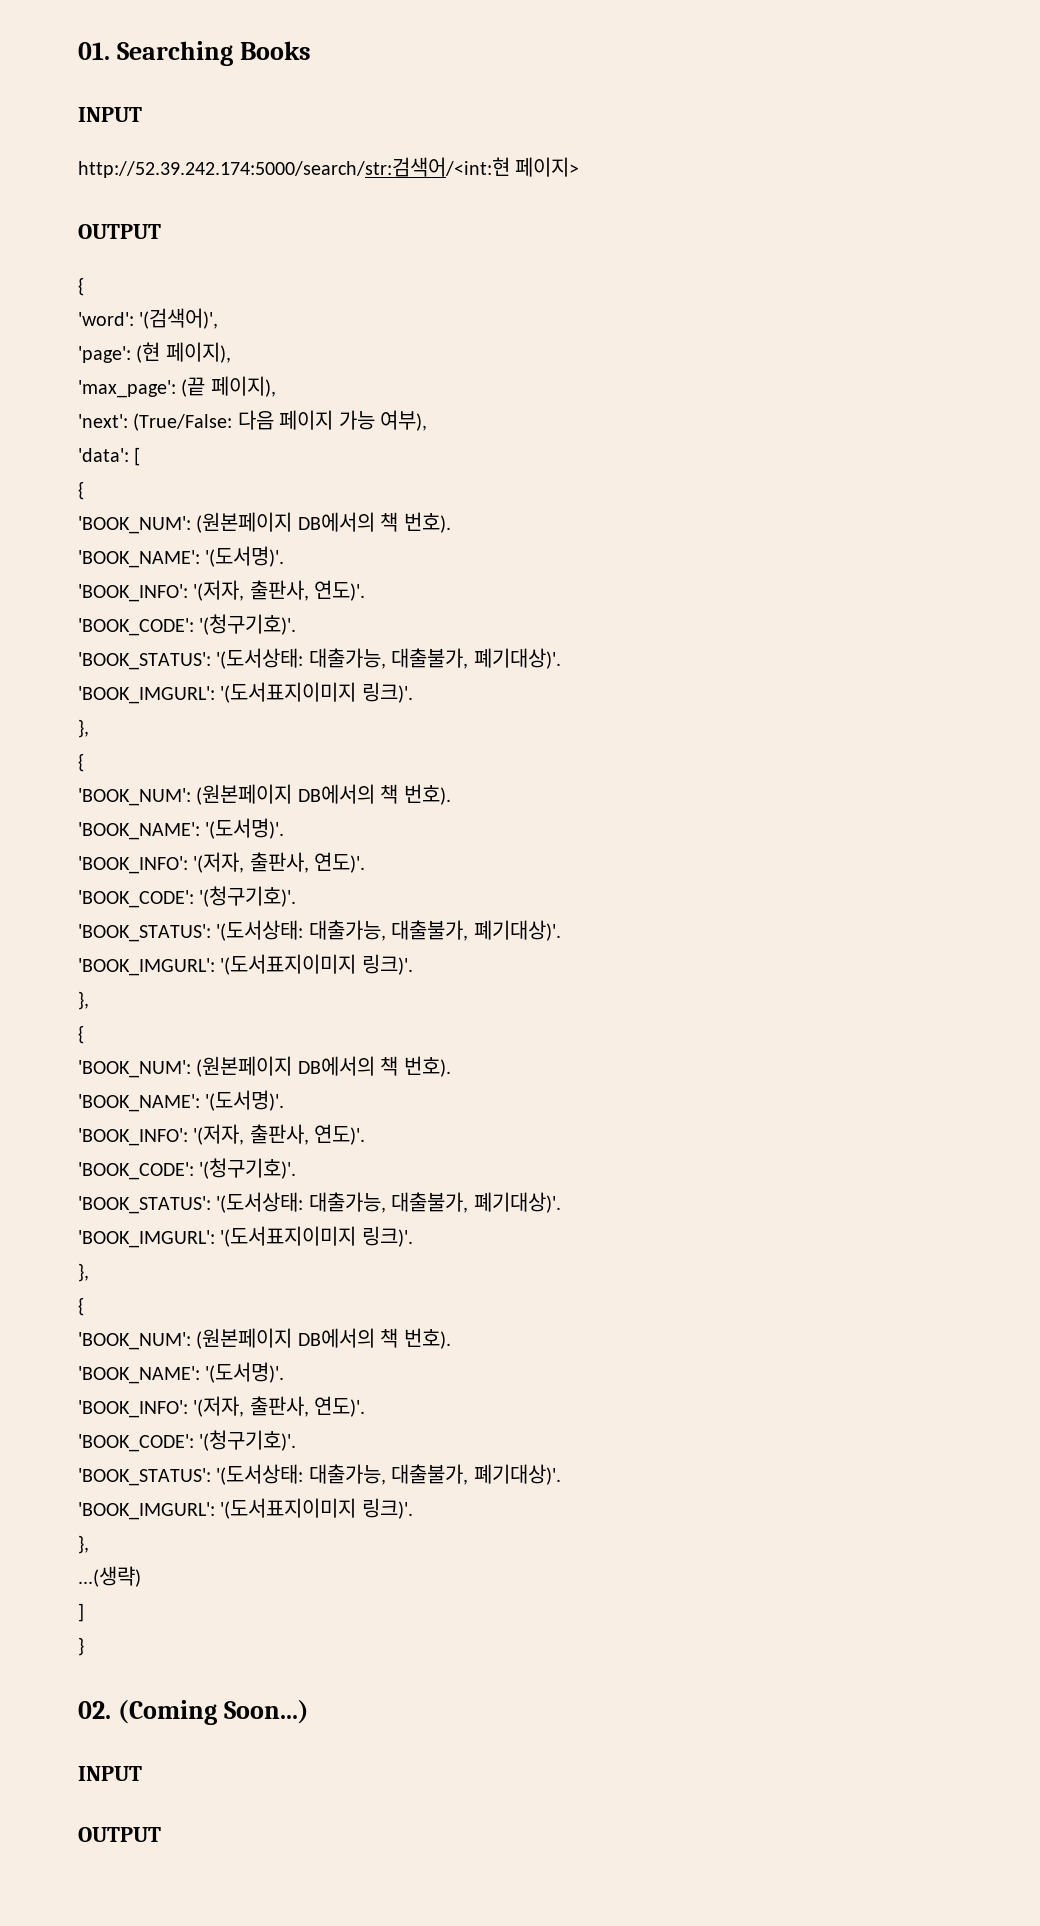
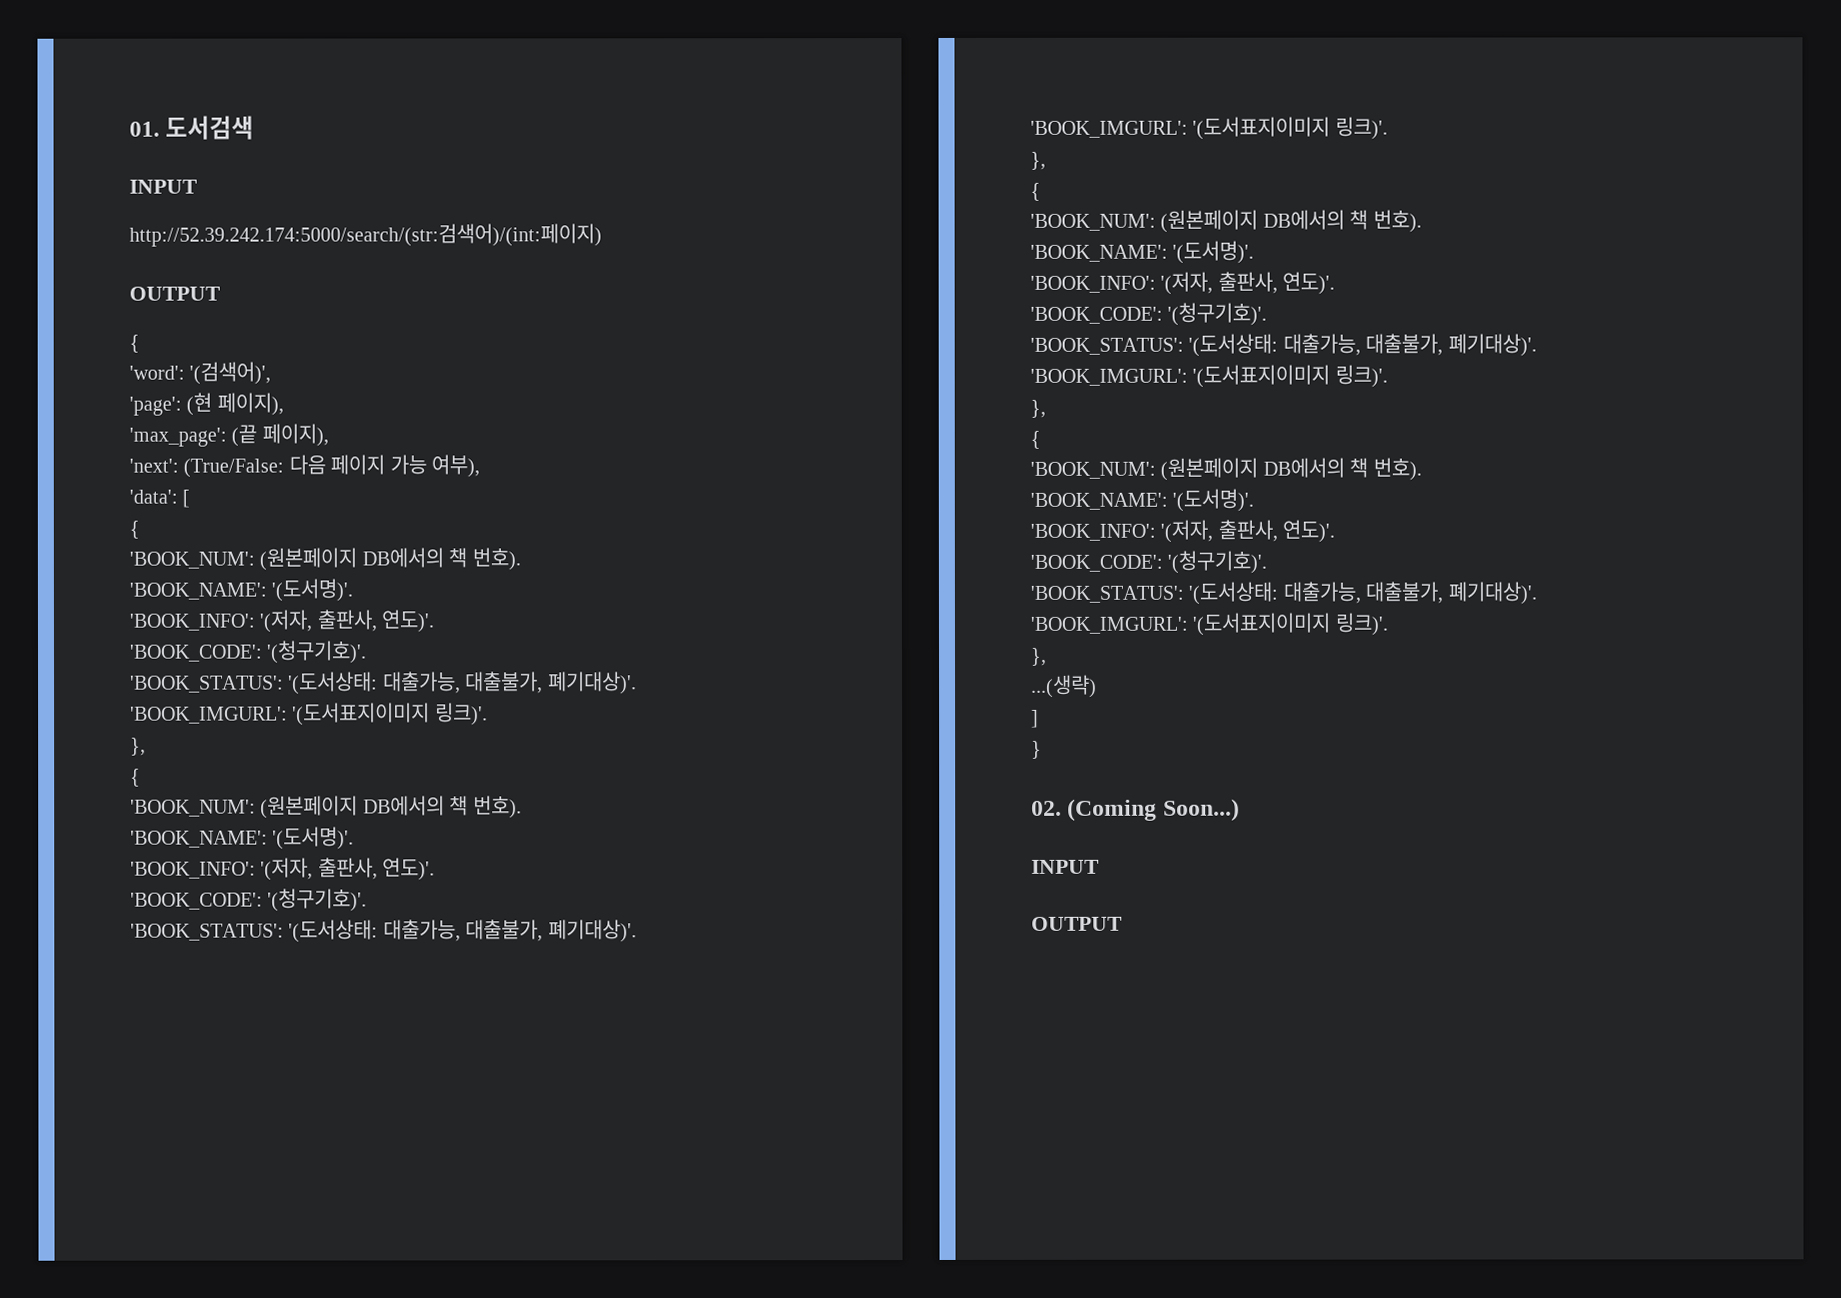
[116,41,311,66] [78,107,142,122] [78,157,580,178] Searching Books // INPUT // http://52.39.242.174:5000/search/str:검색어/<int:현 페이지> -> [165,115,255,140] [129,179,198,194] [129,223,602,247] 도서검색 // INPUT // http://52.39.242.174:5000/search/(str:검색어)/(int:페이지)

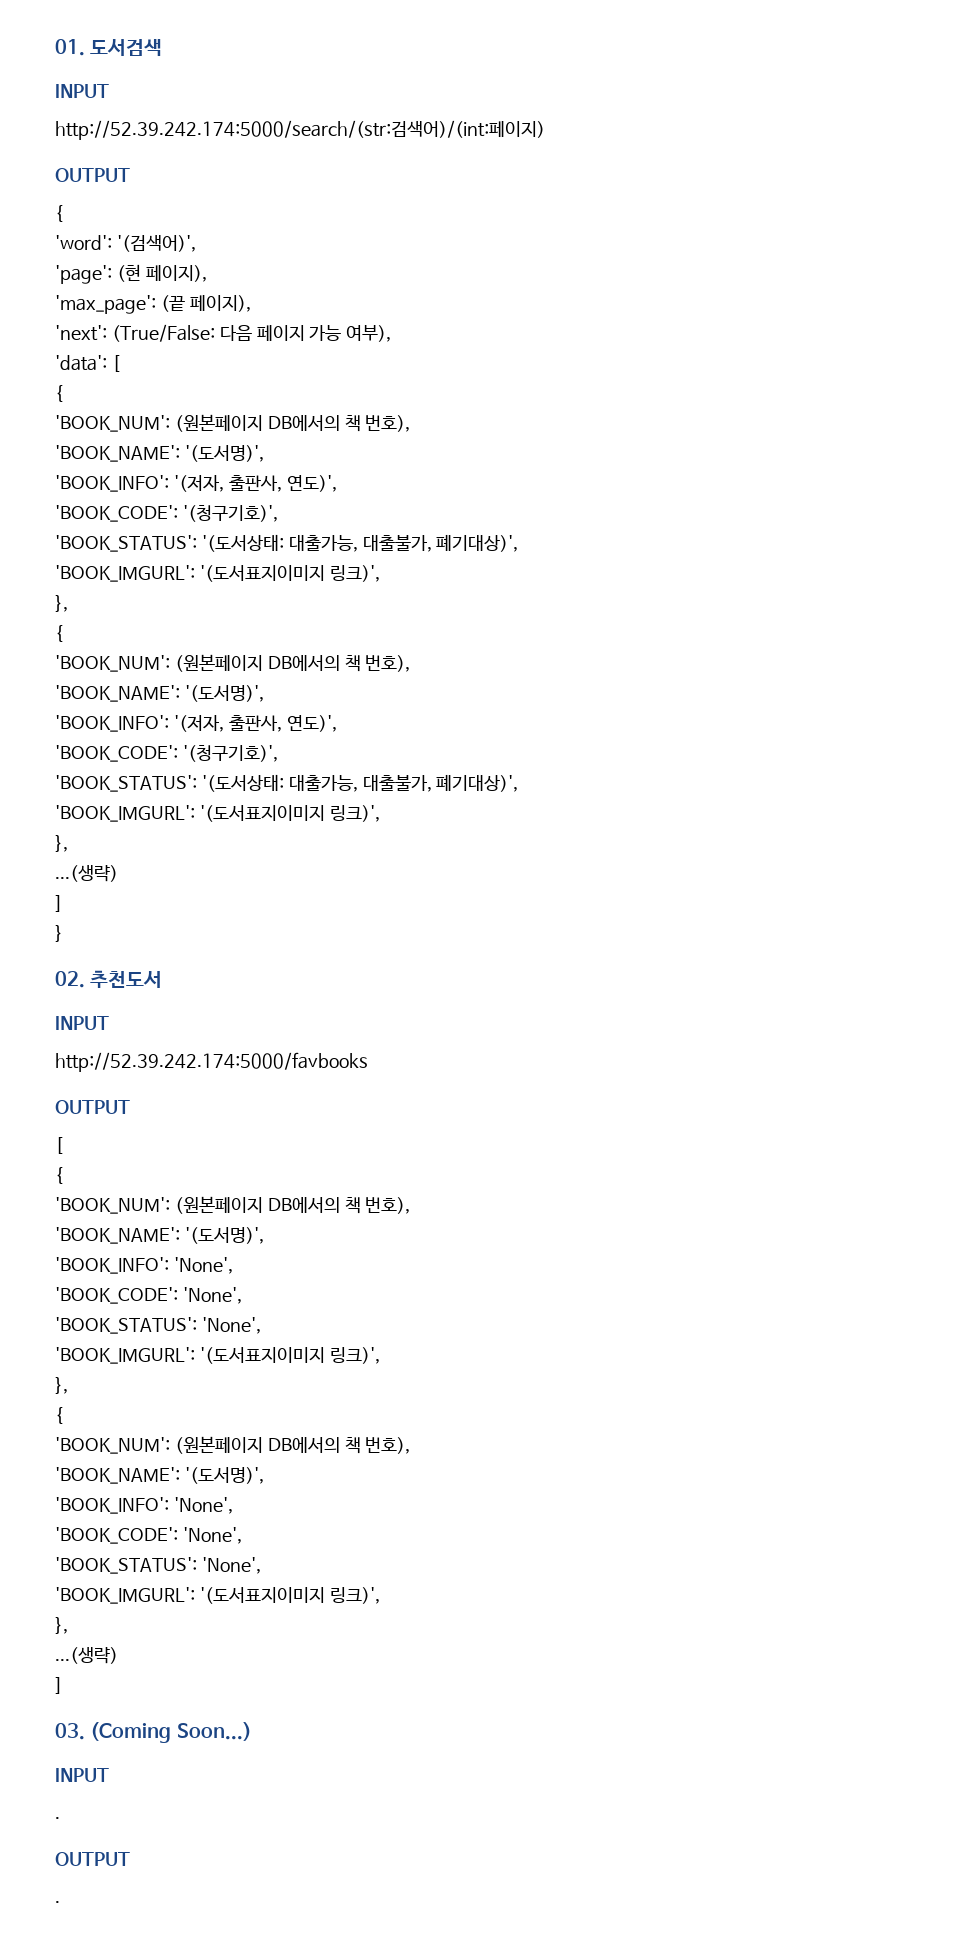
[471,547,521,571] [129,578,354,602] [129,609,435,633] [129,640,368,664] [130,671,637,695] [130,702,488,726] [130,737,146,756] [130,768,141,787] [130,795,522,819] [130,826,355,850] [130,857,436,881] [130,888,368,912] [130,919,637,943] [1030,116,1388,140] [1030,151,1046,170] [1030,182,1041,201] [1030,209,1422,233] [1030,240,1255,264] [1030,271,1336,295] [1030,302,1268,326] [1030,333,1537,357] [1030,364,1388,388] [1030,399,1046,418] [1030,430,1041,449] [1030,457,1422,481] [1030,488,1255,512] [1030,519,1336,543] [1030,550,1268,574] [1030,581,1537,605] [1030,612,1388,636] 번호). // 'BOOK_NAME': '(도서명)'. // 'BOOK_INFO': '(저자, 출판사, 연도)'. // 'BOOK_CODE': '(청구기호)'. // 'BOOK_STATUS': '(도서상태: 대출가능, 대출불가, 폐기대상)'. // 'BOOK_IMGURL': '(도서표지이미지 링크)'. // }, // { // 'BOOK_NUM': (원본페이지 DB에서의 책 번호). // 'BOOK_NAME': '(도서명)'. // 'BOOK_INFO': '(저자, 출판사, 연도)'. // 'BOOK_CODE': '(청구기호)'. // 'BOOK_STATUS': '(도서상태: 대출가능, 대출불가, 폐기대상)'. // 'BOOK_IMGURL': '(도서표지이미지 링크)'. // }, // { // 'BOOK_NUM': (원본페이지 DB에서의 책 번호). // 'BOOK_NAME': '(도서명)'. // 'BOOK_INFO': '(저자, 출판사, 연도)'. // 'BOOK_CODE': '(청구기호)'. // 'BOOK_STATUS': '(도서상태: 대출가능, 대출불가, 폐기대상)'. // 'BOOK_IMGURL': '(도서표지이미지 링크)'. // }, // { // 'BOOK_NUM': (원본페이지 DB에서의 책 번호). // 'BOOK_NAME': '(도서명)'. // 'BOOK_INFO': '(저자, 출판사, 연도)'. // 'BOOK_CODE': '(청구기호)'. // 'BOOK_STATUS': '(도서상태: 대출가능, 대출불가, 폐기대상)'. // 'BOOK_IMGURL': '(도서표지이미지 링크)'. -> [365,415,411,432] [55,445,264,462] [55,475,337,492] [55,505,278,522] [55,534,519,552] [55,565,380,582] [55,595,68,612] [55,625,63,642] [55,654,411,672] [55,685,264,702] [55,715,337,732] [55,745,278,762] [55,774,519,792] [55,805,380,822] 번호), // 'BOOK_NAME': '(도서명)', // 'BOOK_INFO': '(저자, 출판사, 연도)', // 'BOOK_CODE': '(청구기호)', // 'BOOK_STATUS': '(도서상태: 대출가능, 대출불가, 폐기대상)', // 'BOOK_IMGURL': '(도서표지이미지 링크)', // }, // { // 'BOOK_NUM': (원본페이지 DB에서의 책 번호), // 'BOOK_NAME': '(도서명)', // 'BOOK_INFO': '(저자, 출판사, 연도)', // 'BOOK_CODE': '(청구기호)', // 'BOOK_STATUS': '(도서상태: 대출가능, 대출불가, 폐기대상)', // 'BOOK_IMGURL': '(도서표지이미지 링크)',
(1062, 808) none -> [90,970,163,988] [55,1016,109,1030] [55,1052,368,1072] [55,1100,130,1114] [55,1137,63,1154] [55,1167,63,1184] [55,1196,411,1214] [55,1227,264,1244] [55,1257,233,1274] [55,1287,242,1304] [55,1317,261,1334] [55,1347,380,1364] [55,1377,68,1394] [55,1407,63,1424] [55,1436,411,1454] [55,1467,264,1484] [55,1497,233,1514] [55,1527,242,1544] [55,1557,261,1574] [55,1587,380,1604] [55,1617,68,1634] [55,1647,118,1664] [55,1677,63,1694] [55,1723,85,1740] 추천도서 // INPUT // http://52.39.242.174:5000/favbooks // OUTPUT // [ // { // 'BOOK_NUM': (원본페이지 DB에서의 책 번호), // 'BOOK_NAME': '(도서명)', // 'BOOK_INFO': 'None', // 'BOOK_CODE': 'None', // 'BOOK_STATUS': 'None', // 'BOOK_IMGURL': '(도서표지이미지 링크)', // }, // { // 'BOOK_NUM': (원본페이지 DB에서의 책 번호), // 'BOOK_NAME': '(도서명)', // 'BOOK_INFO': 'None', // 'BOOK_CODE': 'None', // 'BOOK_STATUS': 'None', // 'BOOK_IMGURL': '(도서표지이미지 링크)', // }, // ...(생략) // ] // 03.
[1031,916,1123,931] // OUTPUT -> [55,1817,60,1819] [55,1852,130,1866] [55,1901,60,1903] // . // OUTPUT // .

